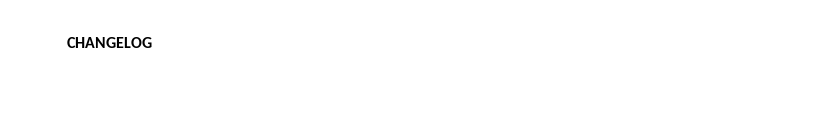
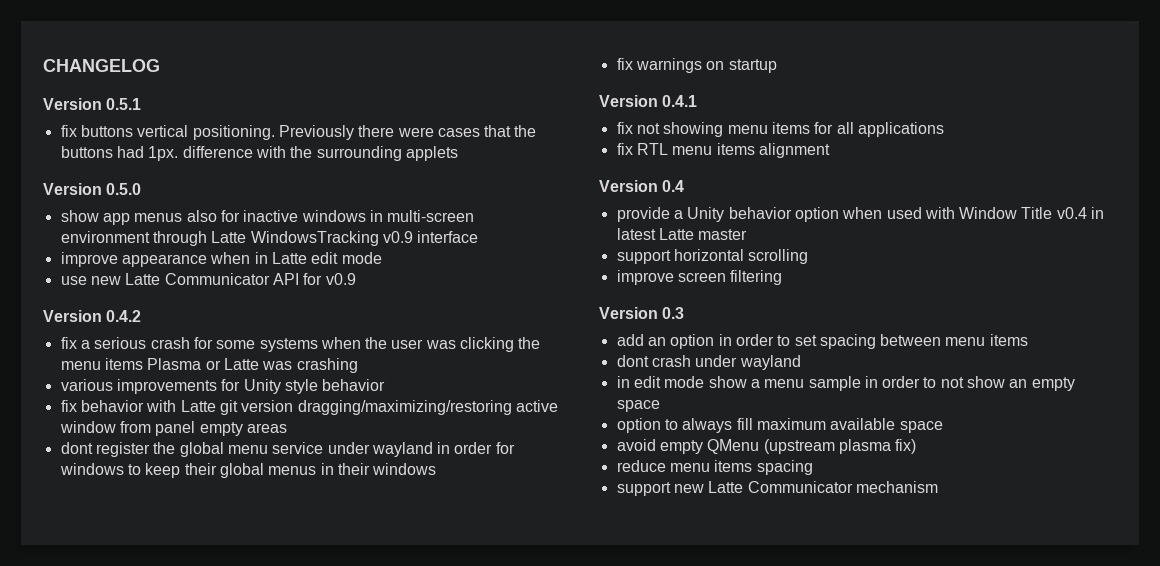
(152, 42) none -> [43,98,142,110] [60,125,537,140] [60,146,458,161] [43,183,142,195] [60,210,475,225] [60,231,479,246] [60,252,382,267] [60,273,356,285] [43,310,142,322] [60,337,541,352] [60,358,358,373] [60,379,386,394] [60,400,558,415] [59,421,287,436] [60,442,515,457] [59,463,437,478] [616,58,777,73] [599,95,698,107] [616,122,944,137] [616,143,830,158] [599,180,685,192] [616,207,1105,222] [616,228,748,240] [616,249,809,264] [616,270,783,285] [599,307,685,319] [616,334,1028,349] [616,355,801,370] [616,376,1075,391] [616,400,660,412] [616,418,943,433] [616,439,917,454] [616,460,813,475] [616,481,938,496] // Version 0.5.1 // fix buttons vertical positioning. Previously there were cases that the buttons had 1px. difference with the surrounding applets // Version 0.5.0 // show app menus also for inactive windows in multi-screen environment through Latte WindowsTracking v0.9 interface // improve appearance when in Latte edit mode // use new Latte Communicator API for v0.9 // Version 0.4.2 // fix a serious crash for some systems when the user was clicking the menu items Plasma or Latte was crashing // various improvements for Unity style behavior // fix behavior with Latte git version dragging/maximizing/restoring active window from panel empty areas // dont register the global menu service under wayland in order for windows to keep their global menus in their windows // fix warnings on startup // Version 0.4.1 // fix not showing menu items for all applications // fix RTL menu items alignment // Version 0.4 // provide a Unity behavior option when used with Window Title v0.4 in latest Latte master // support horizontal scrolling // improve screen filtering // Version 0.3 // add an option in order to set spacing between menu items // dont crash under wayland // in edit mode show a menu sample in order to not show an empty space // option to always fill maximum available space // avoid empty QMenu (upstream plasma fix) // reduce menu items spacing // support new Latte Communicator mechanism

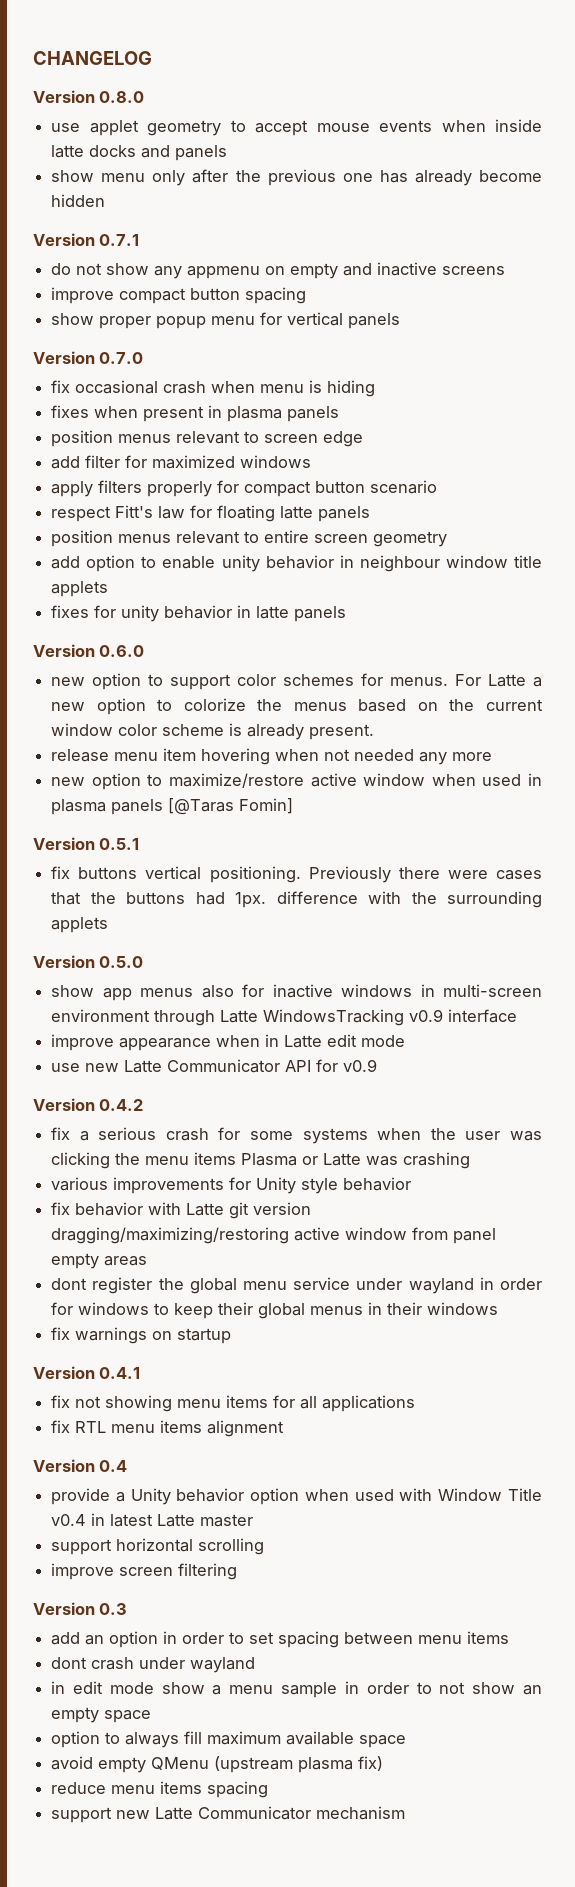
(160, 65) none -> [33,90,145,103] [51,119,542,136] [51,145,228,161] [51,169,542,186] [51,194,106,207] [33,233,140,246] [51,262,506,279] [51,287,307,304] [51,312,401,329] [33,351,144,364] [51,380,376,397] [51,405,340,422] [51,430,364,447] [51,455,312,469] [51,480,438,497] [51,505,371,522] [51,530,448,547] [51,555,542,572] [51,581,109,597] [51,605,347,622] [33,644,145,657] [51,673,543,690] [51,698,543,715] [51,723,375,740] [51,748,493,765] [51,773,542,790] [51,798,294,815] // Version 0.8.0 // use applet geometry to accept mouse events when inside latte docks and panels // show menu only after the previous one has already become hidden // Version 0.7.1 // do not show any appmenu on empty and inactive screens // improve compact button spacing // show proper popup menu for vertical panels // Version 0.7.0 // fix occasional crash when menu is hiding // fixes when present in plasma panels // position menus relevant to screen edge // add filter for maximized windows // apply filters properly for compact button scenario // respect Fitt's law for floating latte panels // position menus relevant to entire screen geometry // add option to enable unity behavior in neighbour window title applets // fixes for unity behavior in latte panels // Version 0.6.0 // new option to support color schemes for menus. For Latte a new option to colorize the menus based on the current window color scheme is already present. // release menu item hovering when not needed any more // new option to maximize/restore active window when used in plasma panels [@Taras Fomin]

